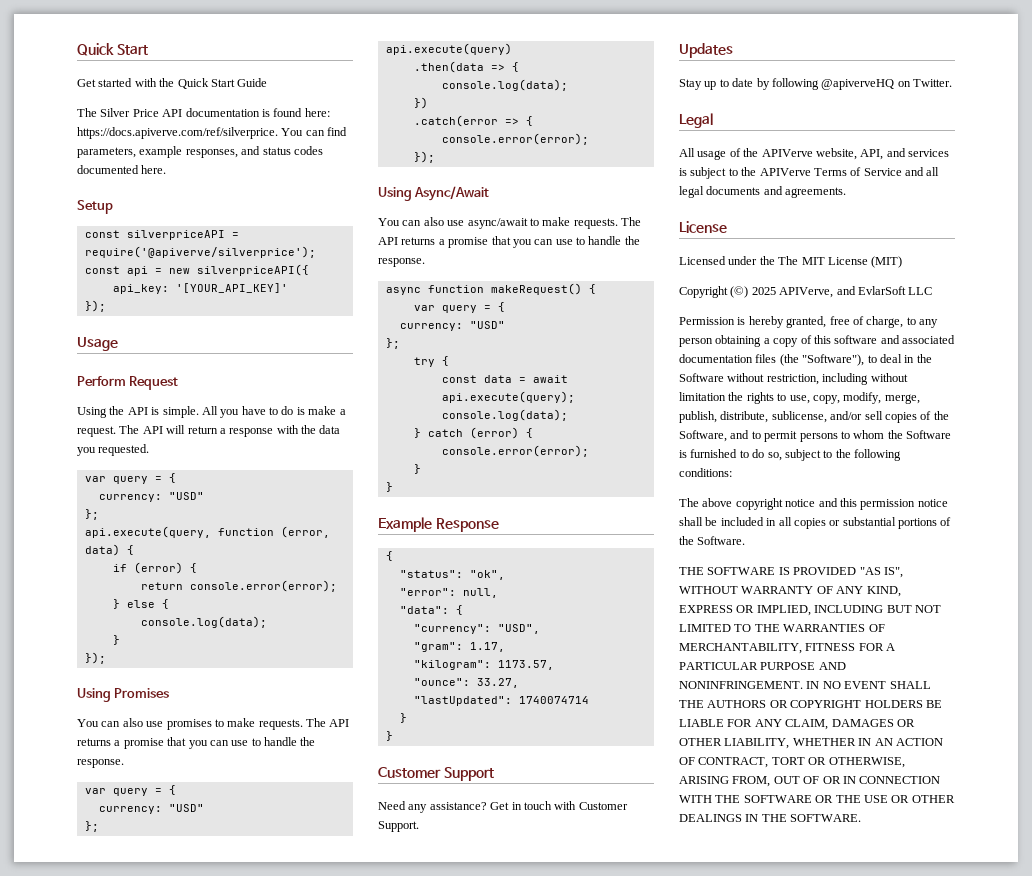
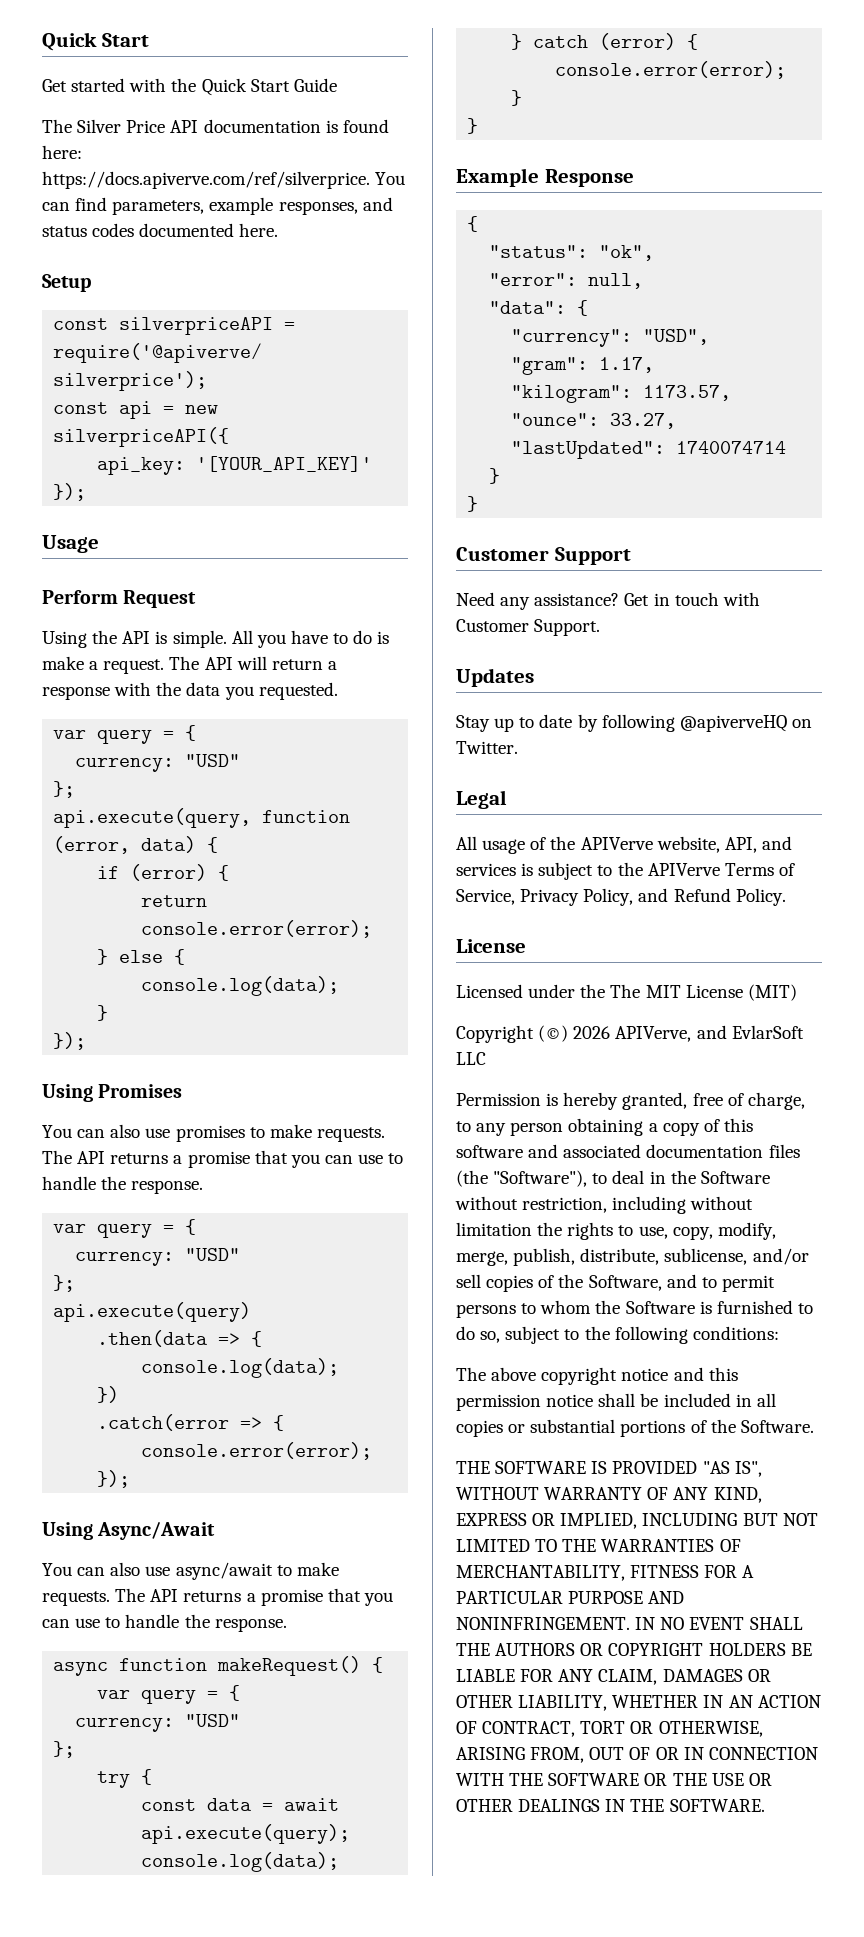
[863,167,940,176] [679,186,847,198] Service and all legal documents and agreements. -> [456,888,786,906] Service, Privacy Policy, and Refund Policy.
[751,287,776,295] 2025 -> [573,1026,611,1039] 2026

